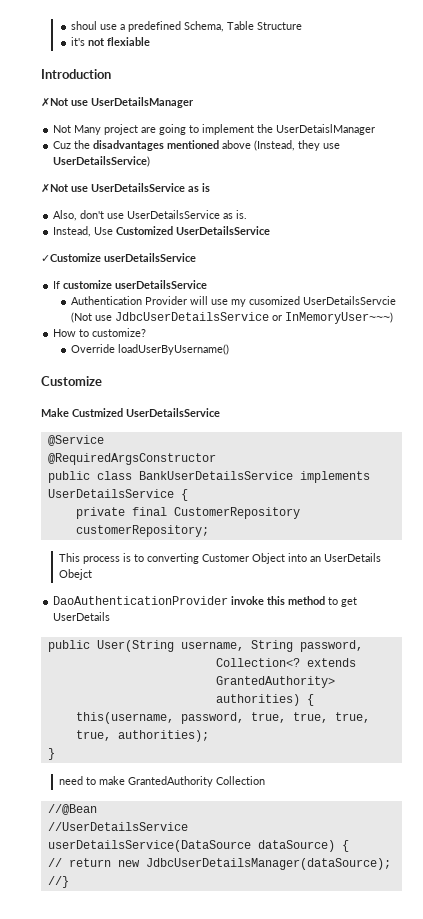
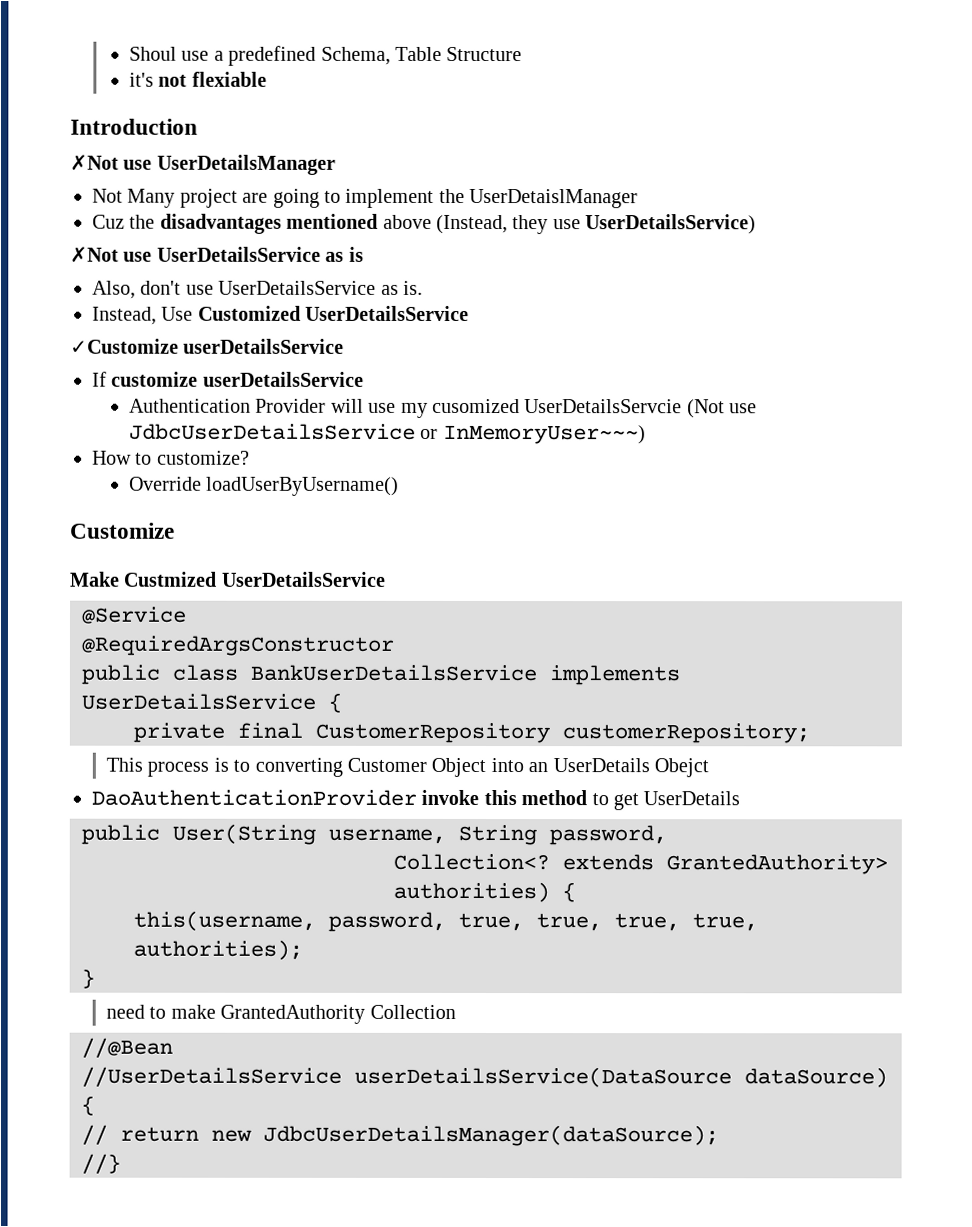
[70,21,97,30] shoul -> [129,46,178,61] Shoul

